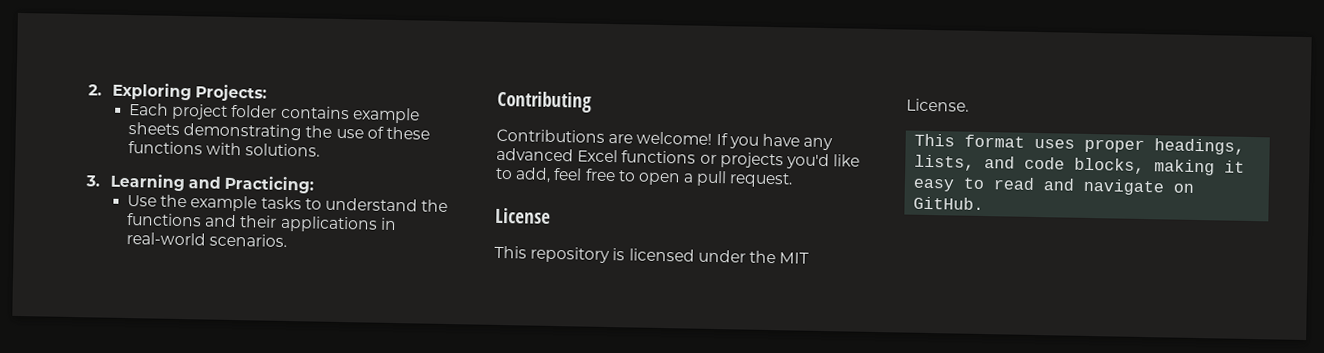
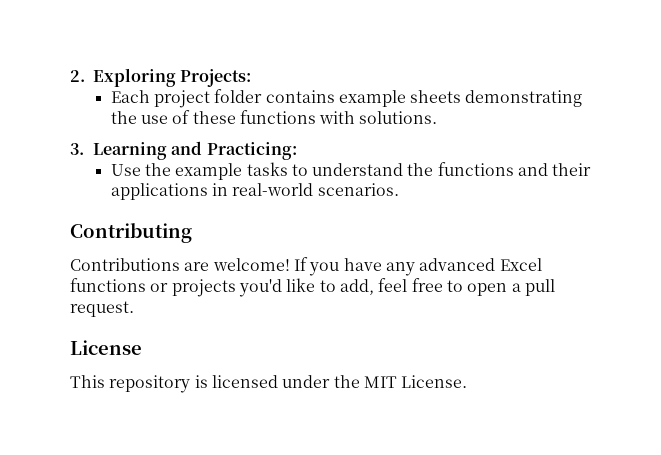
[914,133,1246,155] [914,154,1246,176] [913,177,1195,196] [913,196,985,211] // This format uses proper headings, lists, and code blocks, making it easy to read and navigate on GitHub. -> (468, 381) none

